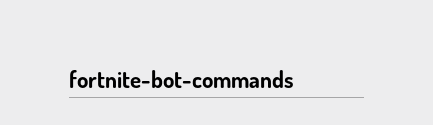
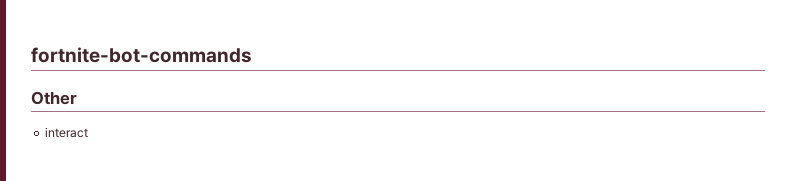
(294, 79) none -> [31,91,77,105] [44,127,88,138] // Other // interact

